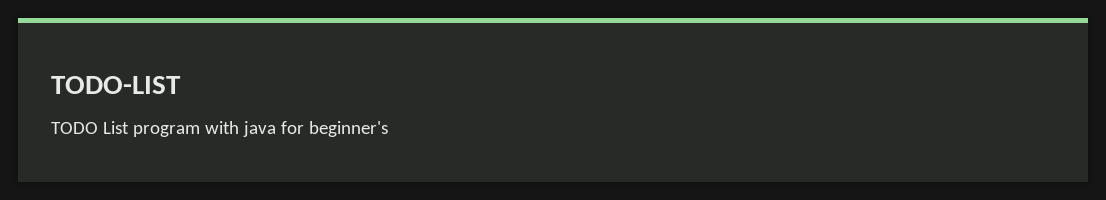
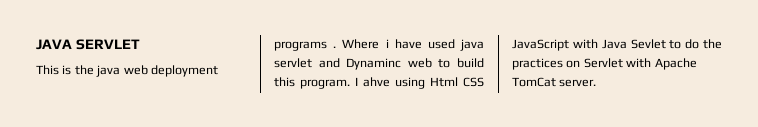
[51,76,181,94] [51,121,388,137] TODO-LIST // TODO List program with java for beginner's -> [36,39,140,50] [36,65,218,77] [274,39,484,51] [274,58,484,70] [274,77,484,89] [512,39,722,51] [512,58,697,70] [512,77,597,87] JAVA SERVLET // This is the java web deployment programs . Where i have used java servlet and Dynaminc web to build this program. I ahve using Html CSS JavaScript with Java Sevlet to do the practices on Servlet with Apache TomCat server.

